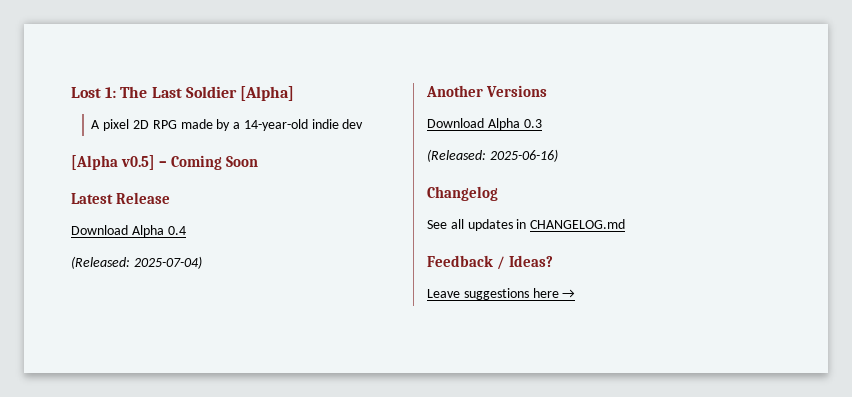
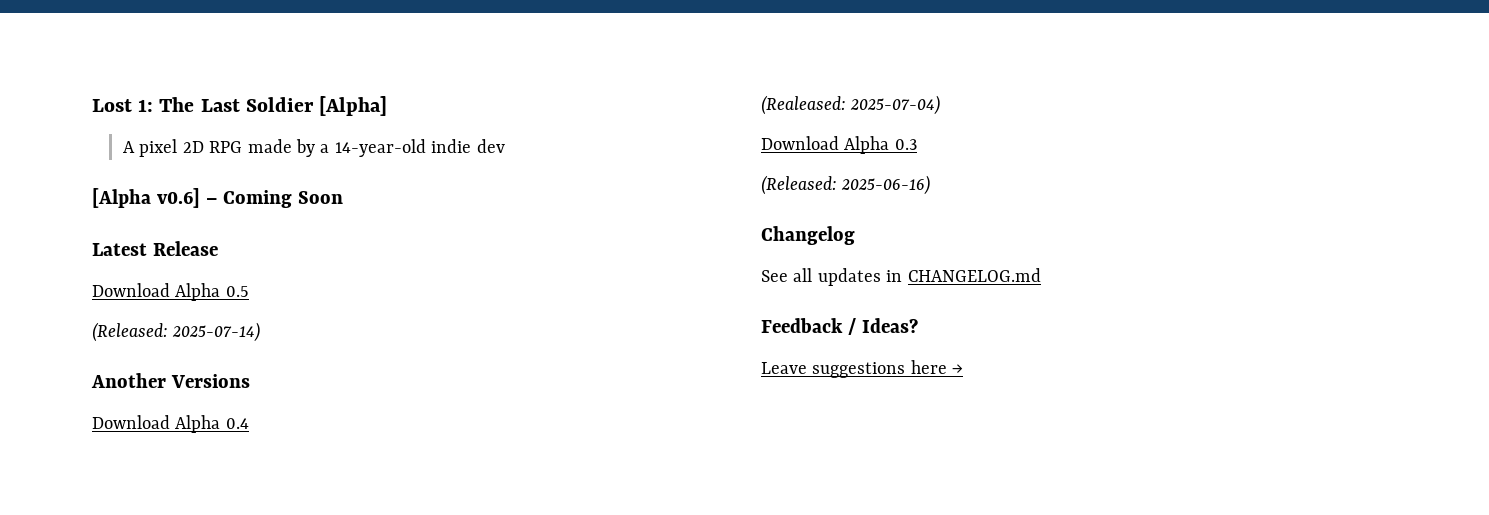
[121,155,156,170] v0.5] -> [156,188,200,208] v0.6]
[167,226,186,235] [71,256,202,269] 0.4 // (Released: 2025-07-04) -> [225,286,249,297] [92,322,261,342] 0.5 // (Released: 2025-07-14)
(548, 91) none -> [92,415,249,433] [761,95,941,115] // Download Alpha 0.4 // (Realeased: 2025-07-04)

